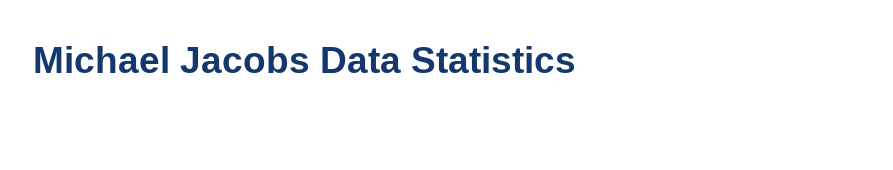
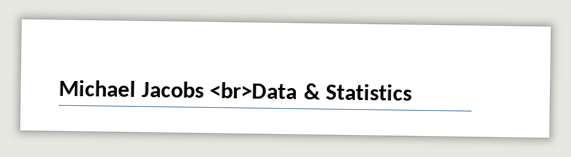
[320,47,401,73] Data -> [209,81,321,100] <br>Data &

